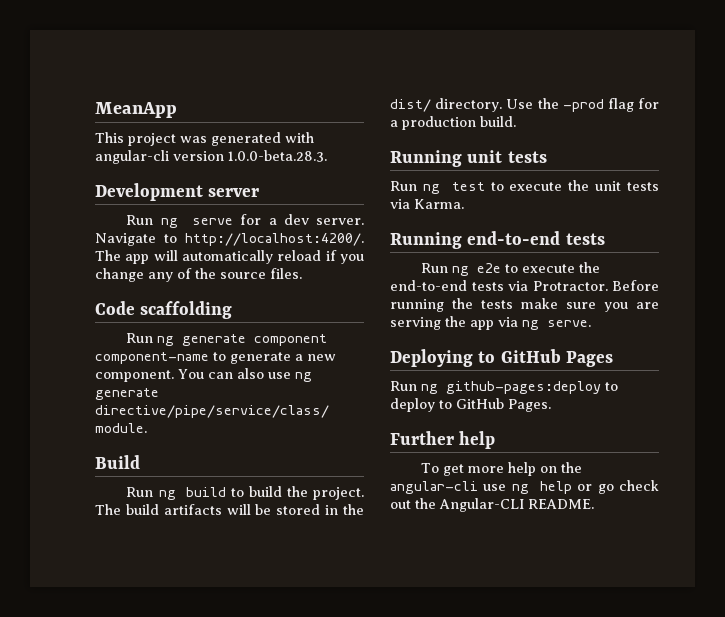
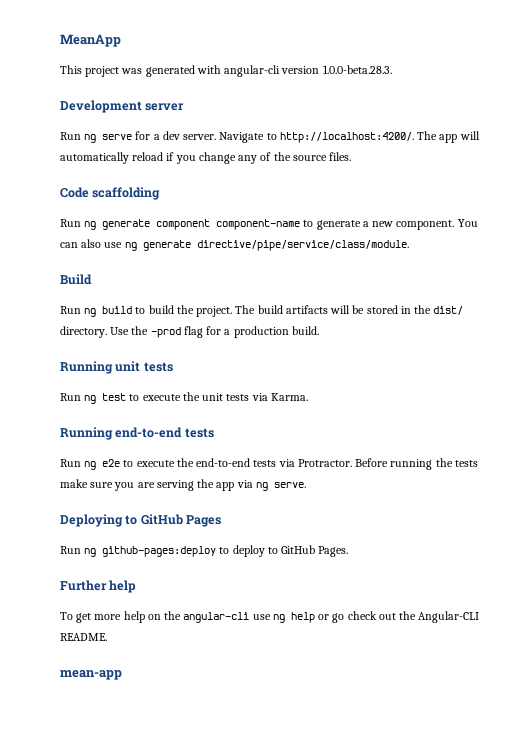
(594, 504) none -> [60,670,122,680] // mean-app

